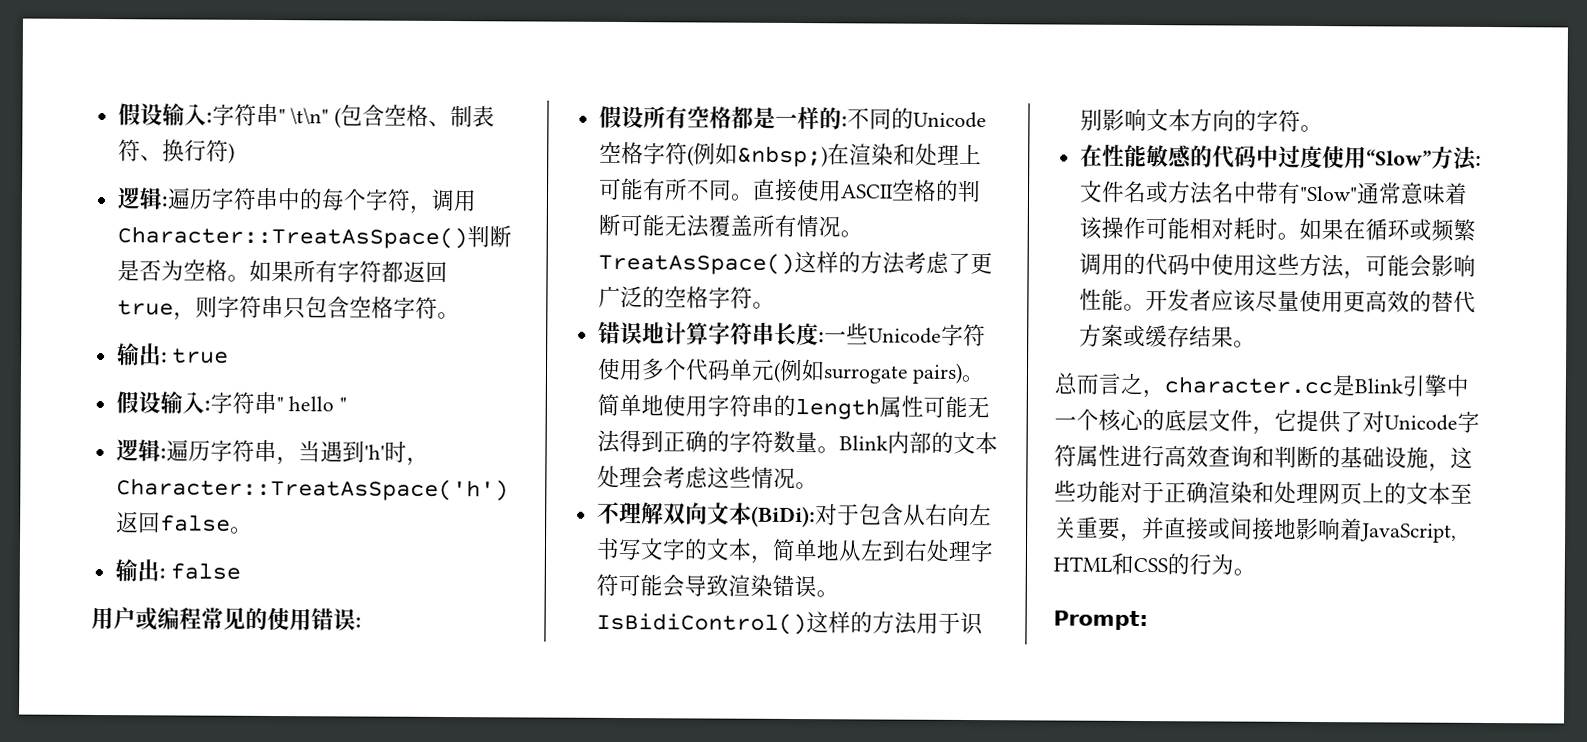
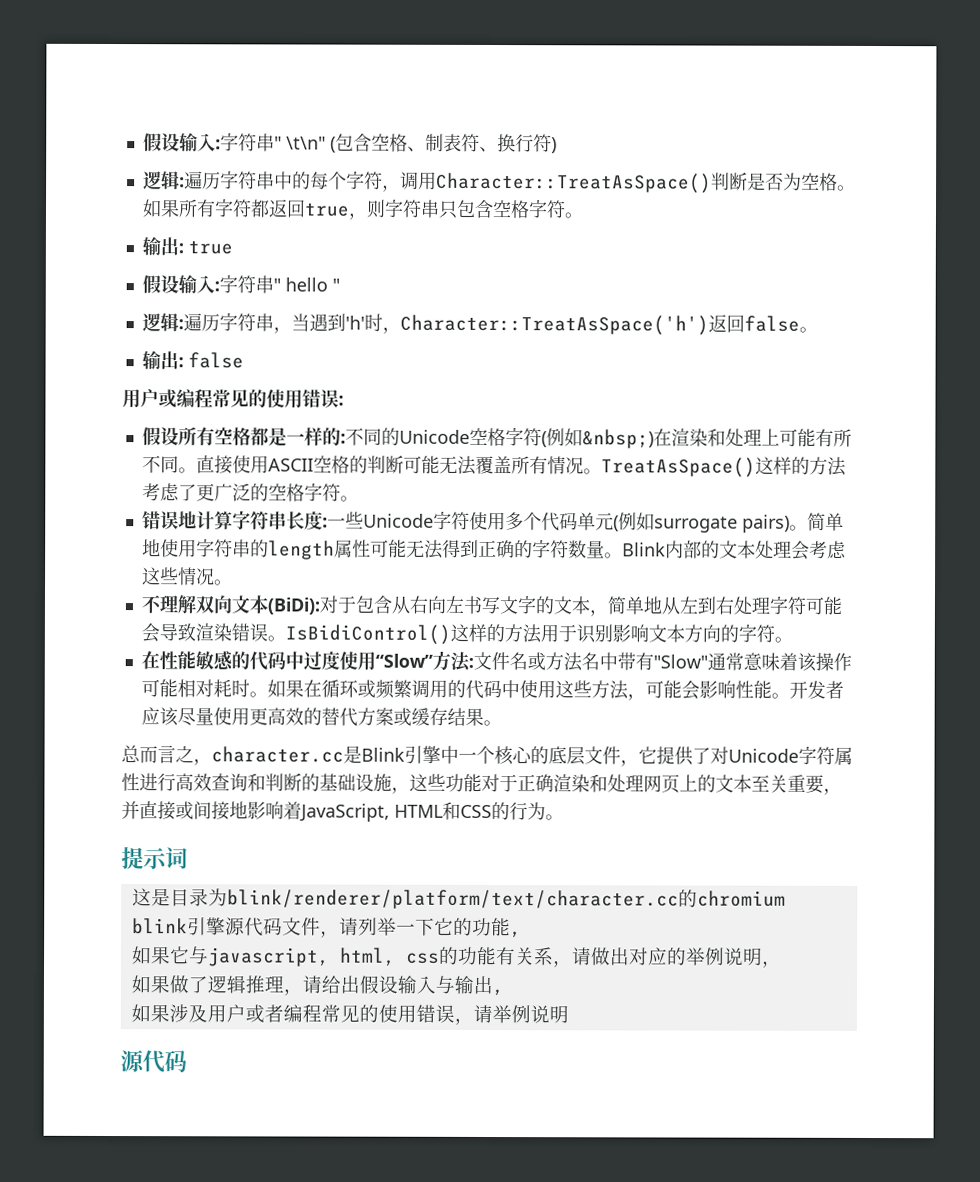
[1053,610,1148,631] Prompt: -> [121,847,188,870] [131,888,786,910] [131,917,522,938] [131,946,782,968] [130,975,504,996] [130,1004,569,1025] [120,1050,187,1074] 提示词 // 这是目录为blink/renderer/platform/text/character.cc的chromium blink引擎源代码文件，请列举一下它的功能, // 如果它与javascript, html, css的功能有关系，请做出对应的举例说明， // 如果做了逻辑推理，请给出假设输入与输出, // 如果涉及用户或者编程常见的使用错误，请举例说明 // 源代码

